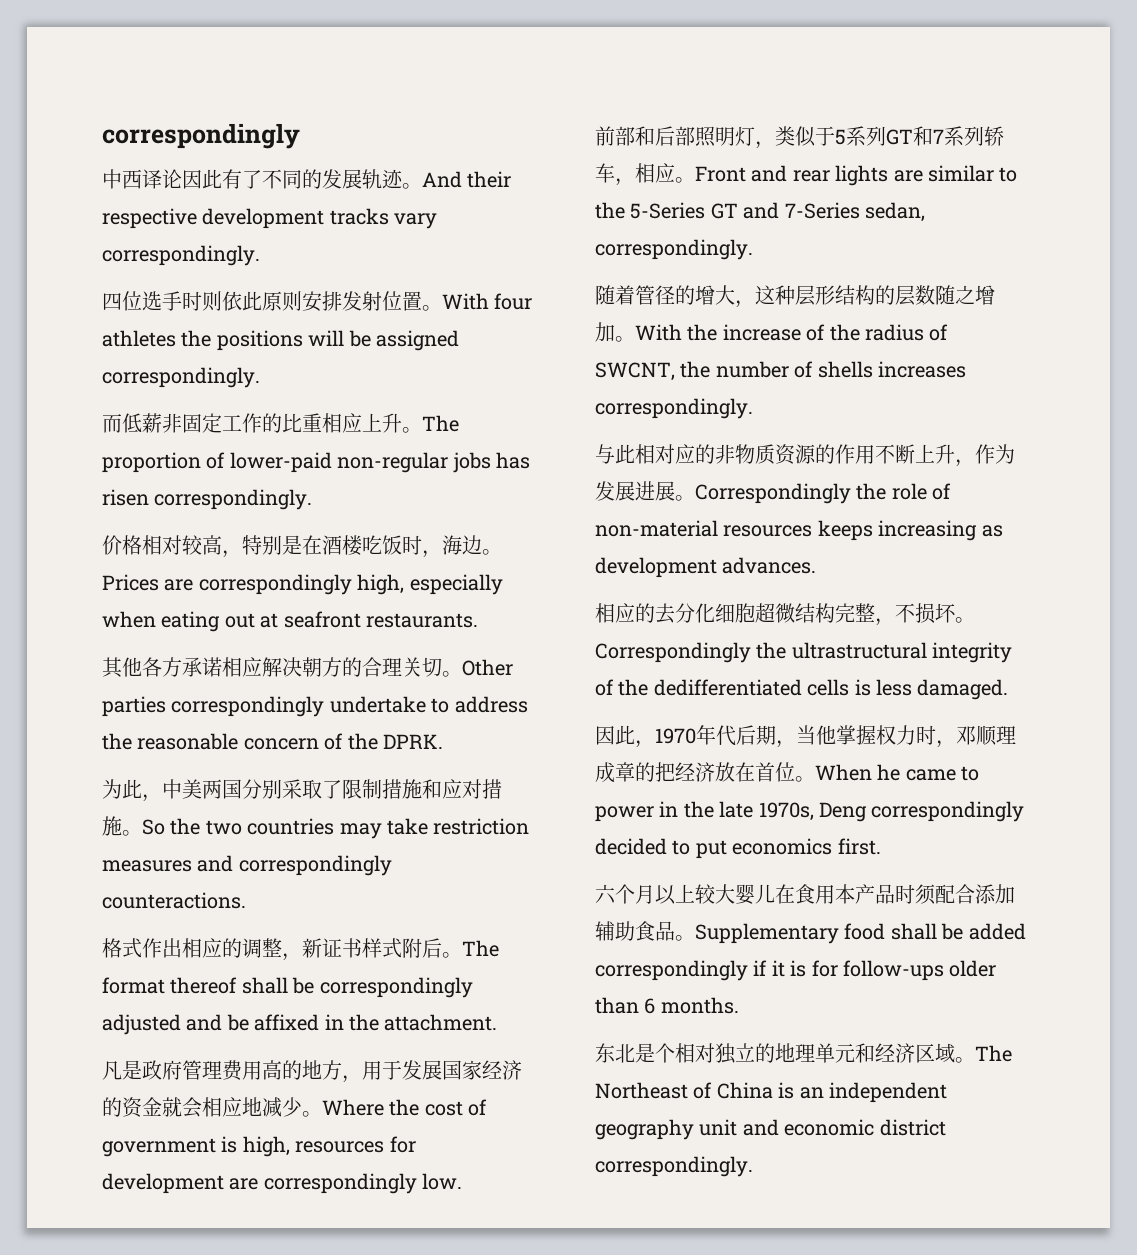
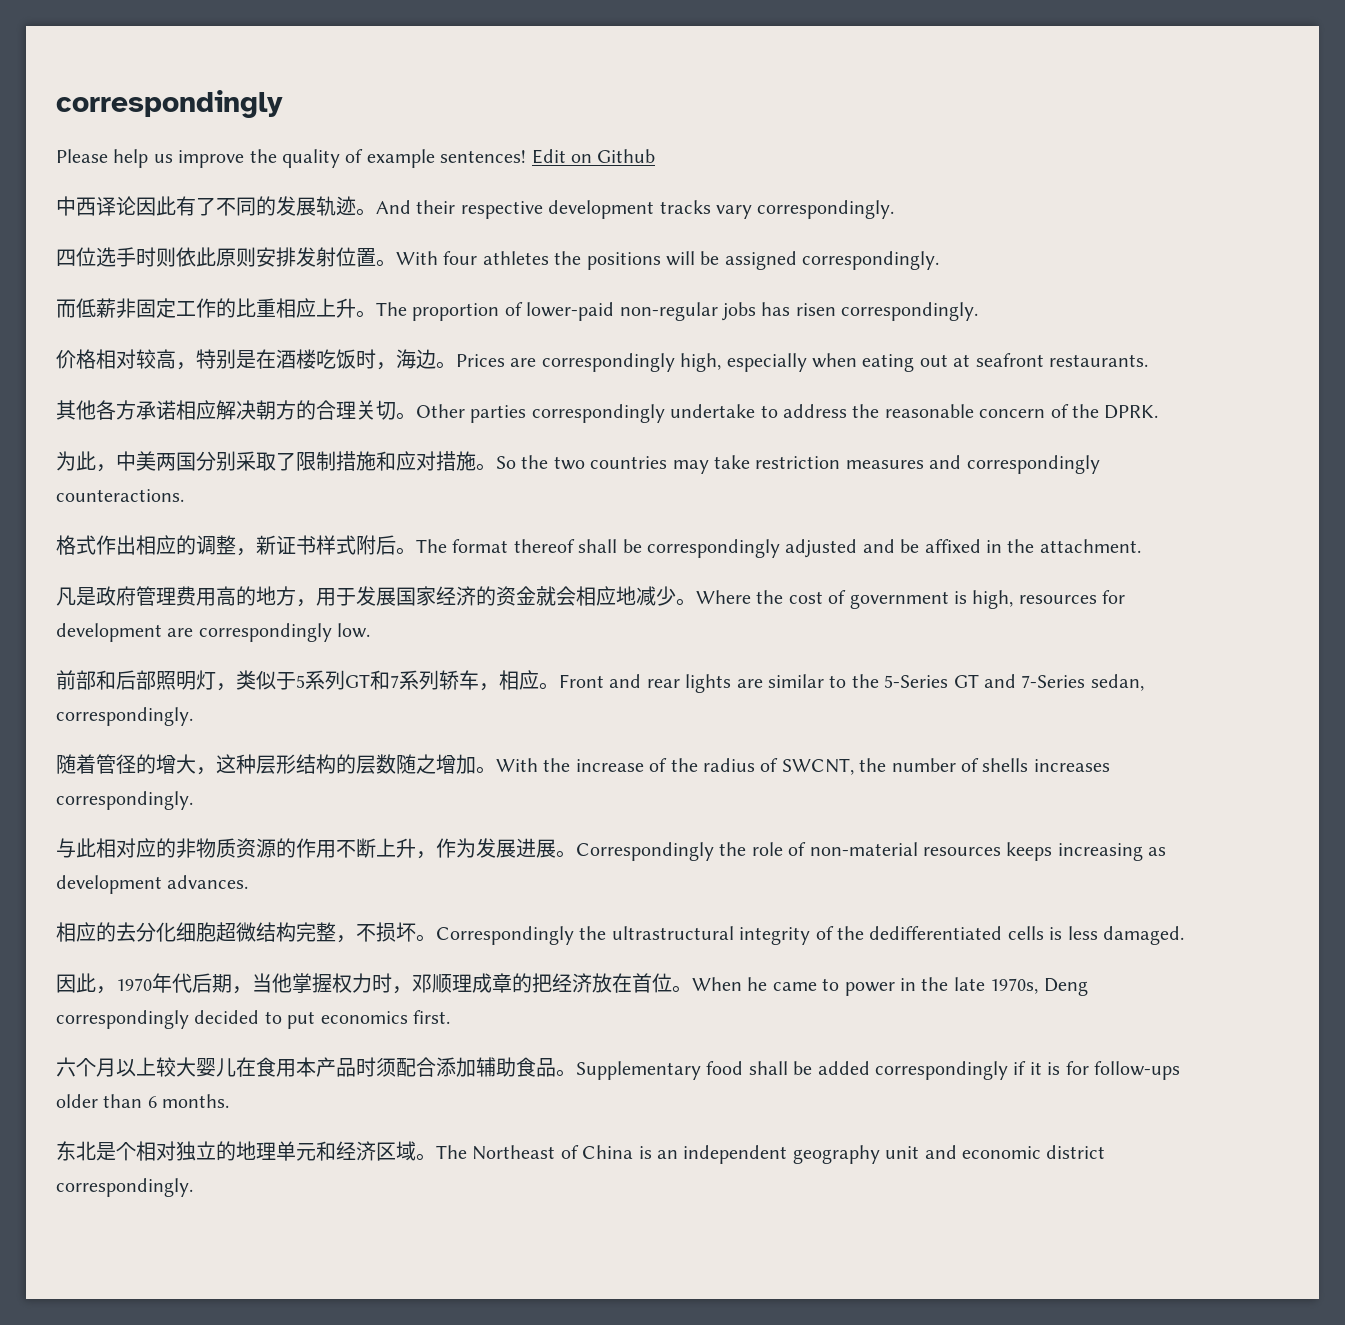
[102,123,300,149] correspondingly -> [56,90,283,118] [56,149,656,168] correspondingly // Please help us improve the quality of example sentences! Edit on Github

